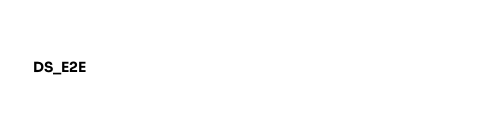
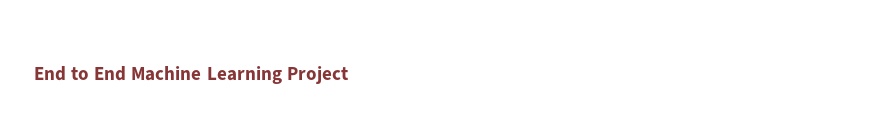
[33,61,86,75] DS_E2E -> [34,66,348,84] End to End Machine Learning Project

